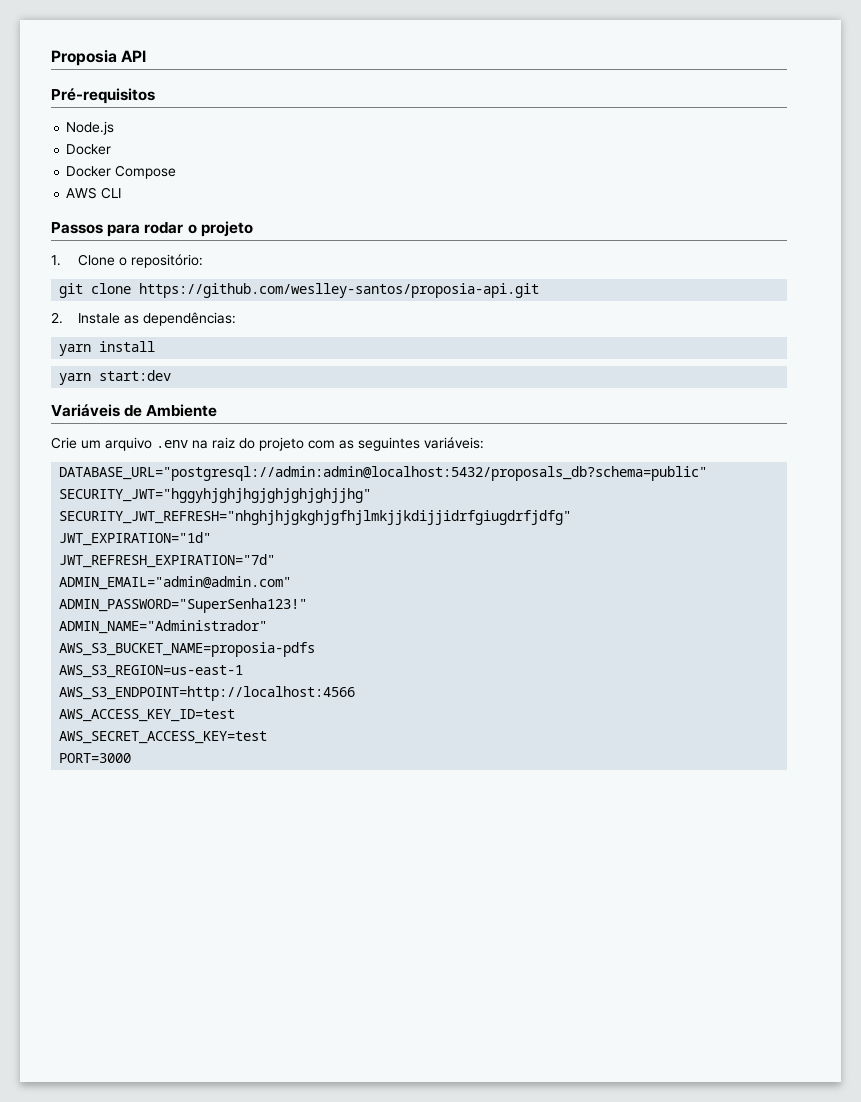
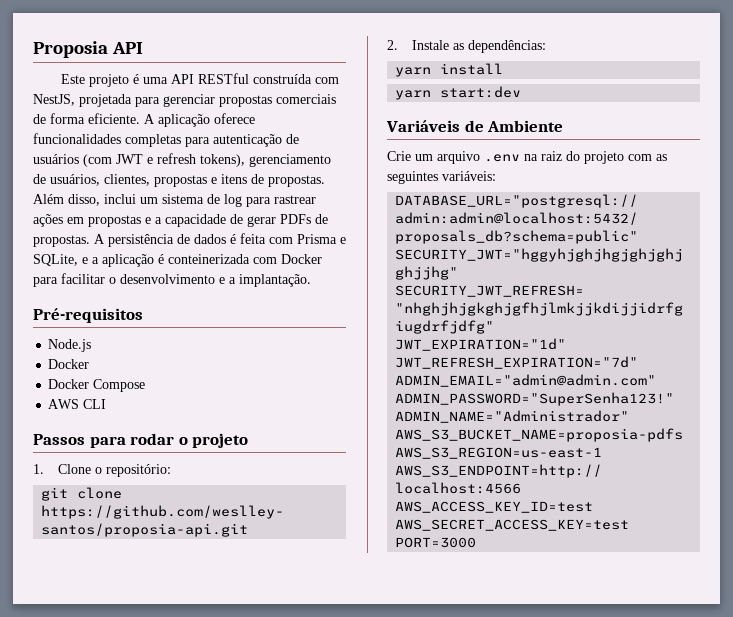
(147, 56) none -> [61,73,340,87] [33,94,336,107] [33,113,255,127] [33,133,299,147] [33,153,331,167] [33,174,325,187] [33,194,316,207] [33,214,328,227] [33,233,346,247] [33,254,322,267] [33,273,311,287] // Este projeto é uma API RESTful construída com NestJS, projetada para gerenciar propostas comerciais de forma eficiente. A aplicação oferece funcionalidades completas para autenticação de usuários (com JWT e refresh tokens), gerenciamento de usuários, clientes, propostas e itens de propostas. Além disso, inclui um sistema de log para rastrear ações em propostas e a capacidade de gerar PDFs de propostas. A persistência de dados é feita com Prisma e SQLite, e a aplicação é conteinerizada com Docker para facilitar o desenvolvimento e a implantação.

